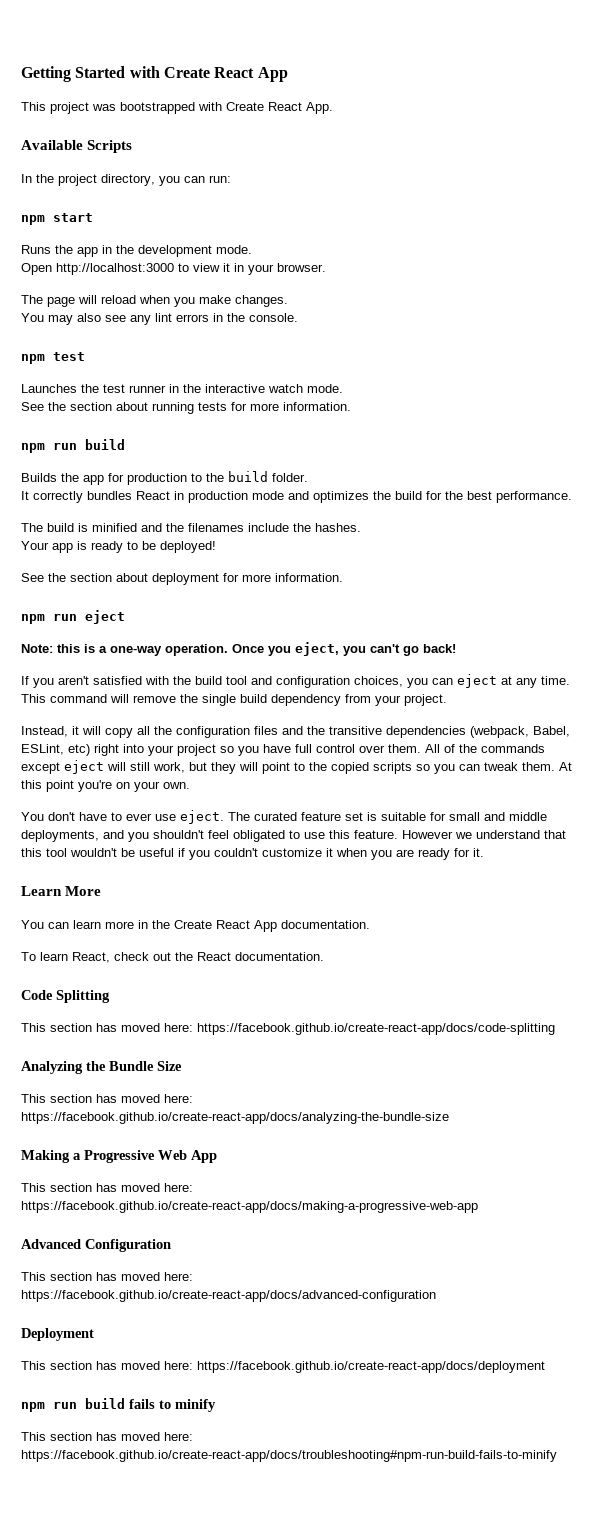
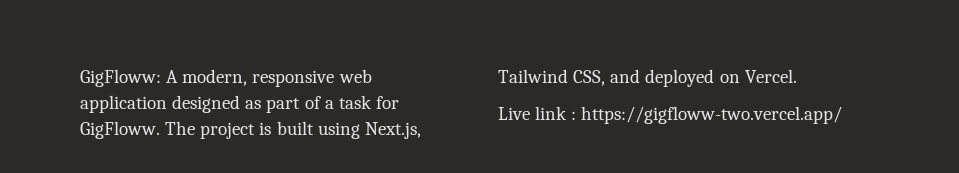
[21,66,288,82] [21,102,333,114] [21,140,133,153] [21,174,231,186] [21,213,93,225] [21,245,252,257] [21,263,326,275] [21,295,288,307] [21,313,298,325] [21,352,85,364] [21,384,343,393] [21,402,351,414] [21,439,125,453] [21,471,308,485] [21,491,572,503] [21,523,361,532] [21,541,216,553] [21,573,343,585] [21,610,125,624] [21,642,456,656] [21,674,570,688] [21,694,447,706] [21,726,570,738] [21,744,545,756] [21,760,572,774] [21,780,190,792] [21,810,547,824] [21,830,566,842] [21,848,484,860] [21,886,102,896] [21,920,370,932] [21,952,324,963] [21,990,110,1003] [21,1023,555,1035] [21,1061,182,1074] [21,1094,193,1103] [21,1112,449,1124] [21,1150,217,1163] [21,1183,193,1192] [21,1201,478,1213] [21,1239,171,1252] [21,1272,193,1281] [21,1290,436,1302] [21,1328,94,1341] [21,1361,545,1373] [21,1398,216,1412] [21,1432,193,1441] [21,1450,557,1462] Getting Started with Create React App // This project was bootstrapped with Create React App. // Available Scripts // In the project directory, you can run: // npm start // Runs the app in the development mode. // Open http://localhost:3000 to view it in your browser. // The page will reload when you make changes. // You may also see any lint errors in the console. // npm test // Launches the test runner in the interactive watch mode. // See the section about running tests for more information. // npm run build // Builds the app for production to the build folder. // It correctly bundles React in production mode and optimizes the build for the best performance. // The build is minified and the filenames include the hashes. // Your app is ready to be deployed! // See the section about deployment for more information. // npm run eject // Note: this is a one-way operation. Once you eject, you can't go back! // If you aren't satisfied with the build tool and configuration choices, you can eject at any time. This command will remove the single build dependency from your project. // Instead, it will copy all the configuration files and the transitive dependencies (webpack, Babel, ESLint, etc) right into your project so you have full control over them. All of the commands except eject will still work, but they will point to the copied scripts so you can tweak them. At this point you're on your own. // You don't have to ever use eject. The curated feature set is suitable for small and middle deployments, and you shouldn't feel obligated to use this feature. However we understand that this tool wouldn't be useful if you couldn't customize it when you are ready for it. // Learn More // You can learn more in the Create React App documentation. // To learn React, check out the React documentation. // Code Splitting // This section has moved here: https://facebook.github.io/create-react-app/docs/code-splitting // Analyzing the Bundle Size // This section has moved here: https://facebook.github.io/create-react-app/docs/analyzing-the-bundle-size // Making a Progressive Web App // This section has moved here: https://facebook.github.io/create-react-app/docs/making-a-progressive-web-app // Advanced Configuration // This section has moved here: https://facebook.github.io/create-react-app/docs/advanced-configuration // Deployment // This section has moved here: https://facebook.github.io/create-react-app/docs/deployment // npm run build fails to minify // This section has moved here: https://facebook.github.io/create-react-app/docs/troubleshooting#npm-run-build-fails-to-minify -> [80,69,372,87] [80,95,399,113] [80,121,421,139] [498,69,797,87] [498,106,843,124] GigFloww: A modern, responsive web application designed as part of a task for GigFloww. The project is built using Next.js, Tailwind CSS, and deployed on Vercel. // Live link : https://gigfloww-two.vercel.app/

